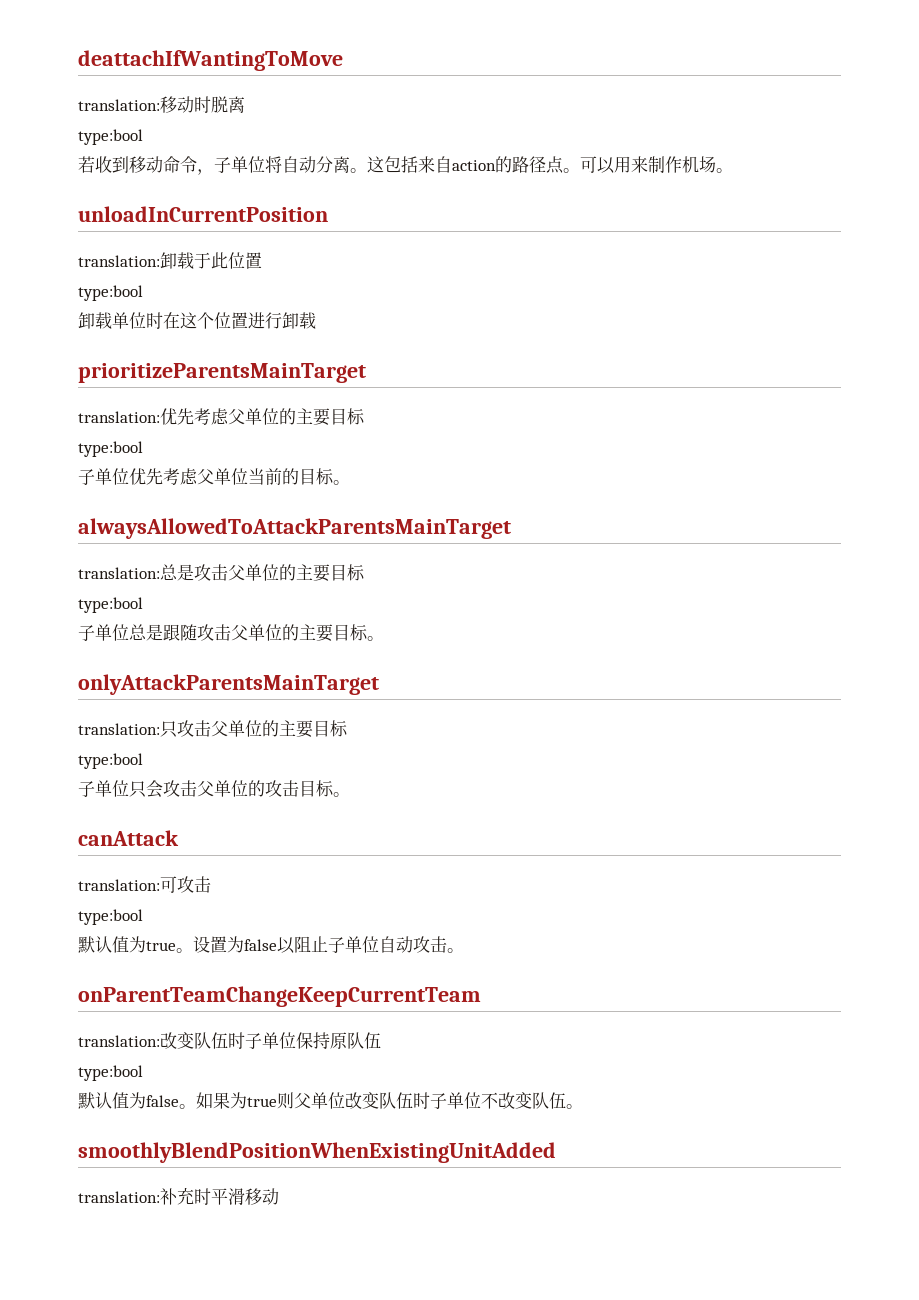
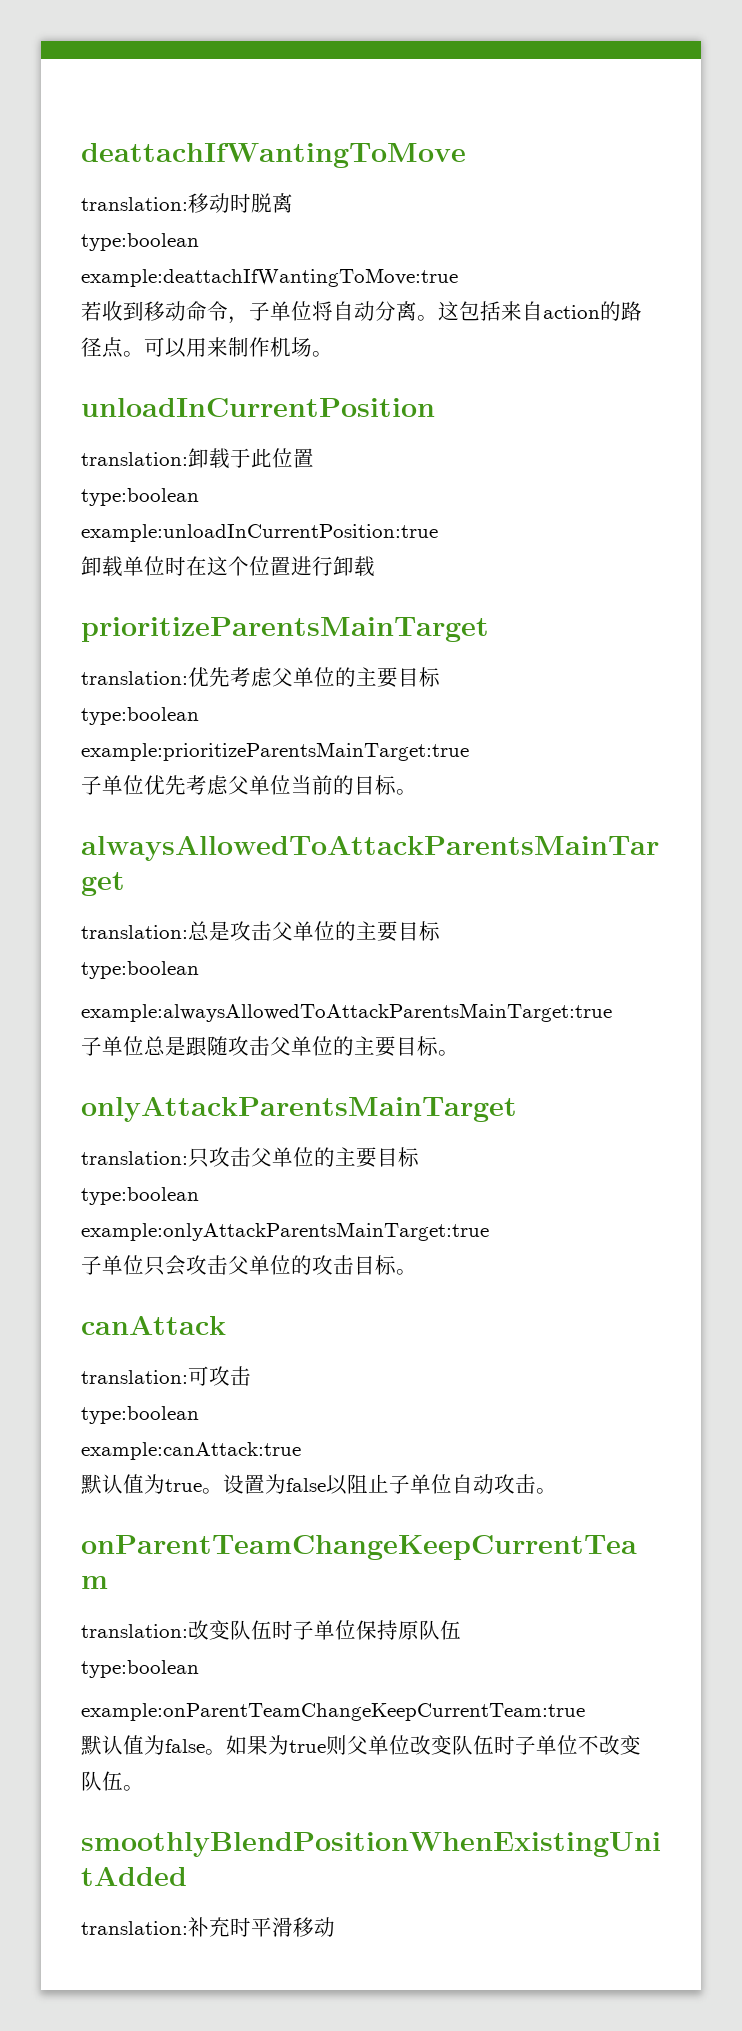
[78,129,143,145] type:bool -> [81,233,199,251] [81,268,458,287] type:boolean // example:deattachIfWantingToMove:true
[78,285,143,301] type:bool -> [81,488,199,506] [81,524,438,542] type:boolean // example:unloadInCurrentPosition:true
[78,441,143,457] type:bool -> [81,707,199,725] [81,742,469,761] type:boolean // example:prioritizeParentsMainTarget:true
[78,597,143,613] type:bool -> [81,961,199,979] [81,1003,612,1022] type:boolean // example:alwaysAllowedToAttackParentsMainTarget:true
[78,753,143,769] type:bool -> [81,1187,199,1205] [81,1222,489,1241] type:boolean // example:onlyAttackParentsMainTarget:true
[78,909,143,925] type:bool -> [81,1406,199,1424] [81,1442,301,1460] type:boolean // example:canAttack:true
[78,1065,143,1081] type:bool -> [81,1660,199,1678] [81,1703,585,1721] type:boolean // example:onParentTeamChangeKeepCurrentTeam:true

